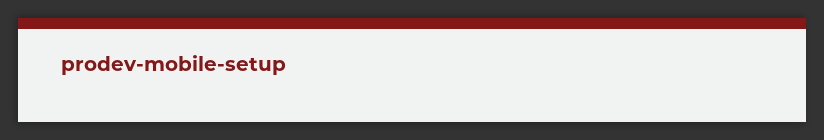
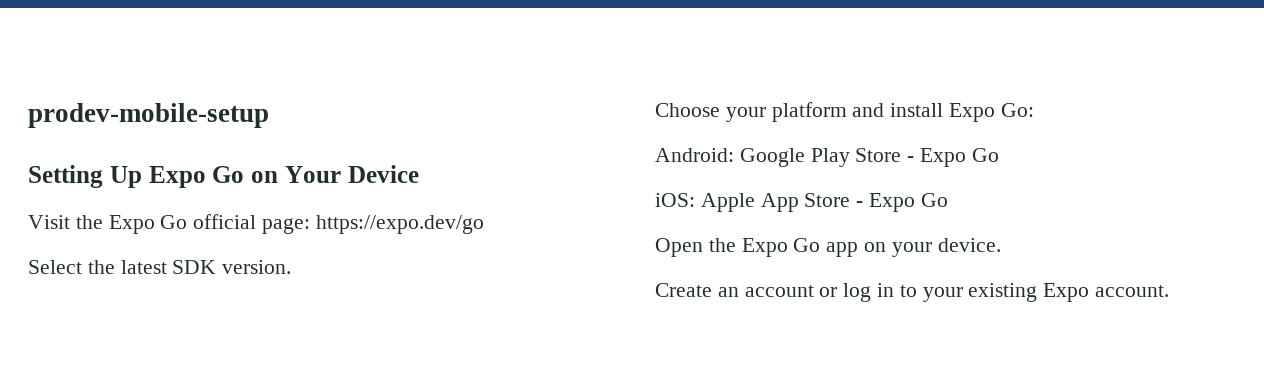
(286, 65) none -> [28,165,419,188] [28,214,484,234] [28,260,292,274] [655,102,1034,122] [655,148,999,167] [655,193,948,212] [655,238,1001,257] [655,283,1170,302] // Setting Up Expo Go on Your Device // Visit the Expo Go official page: https://expo.dev/go // Select the latest SDK version. // Choose your platform and install Expo Go: // Android: Google Play Store - Expo Go // iOS: Apple App Store - Expo Go // Open the Expo Go app on your device. // Create an account or log in to your existing Expo account.

